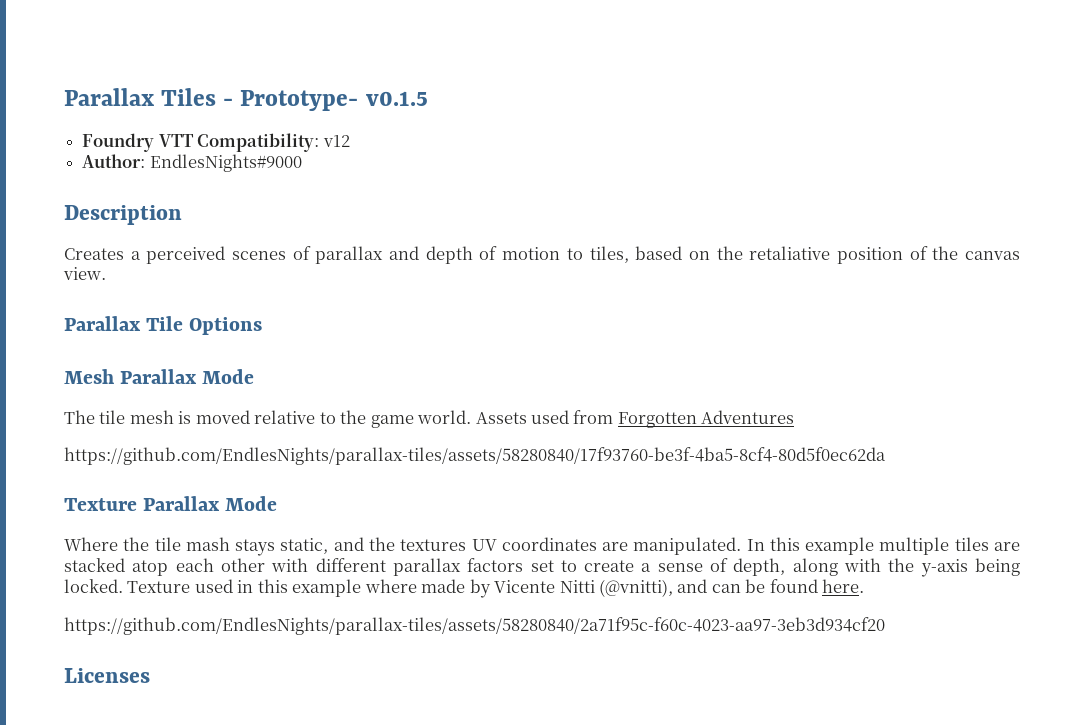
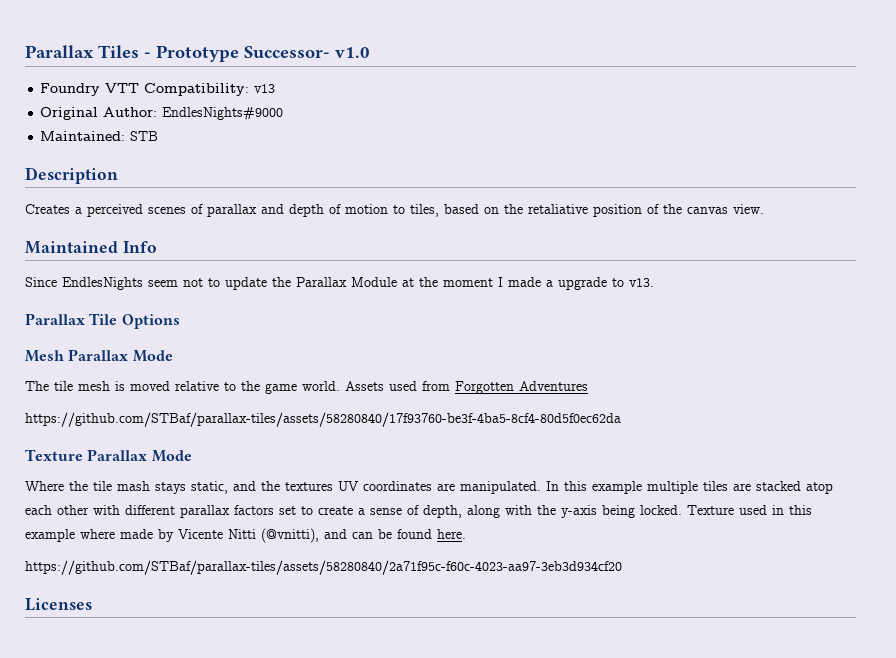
[240,90,428,111] Prototype- v0.1.5 -> [156,45,370,62] Prototype Successor- v1.0
[322,135,350,147] v12 // -> [254,84,276,93] [40,107,99,120] v13 // Original
(302, 163) none -> [40,131,159,141] // Maintained: STB
(106, 273) none -> [25,241,157,254] [25,277,654,290] // Maintained Info // Since EndlesNights seem not to update the Parallax Module at the moment I made a upgrade to v13.
[64,447,886,465] https://github.com/EndlesNights/parallax-tiles/assets/58280840/17f93760-be3f-4ba5-8cf4-80d5f0ec62da -> [25,412,621,427] https://github.com/STBaf/parallax-tiles/assets/58280840/17f93760-be3f-4ba5-8cf4-80d5f0ec62da
[64,617,885,635] https://github.com/EndlesNights/parallax-tiles/assets/58280840/2a71f95c-f60c-4023-aa97-3eb3d934cf20 -> [25,560,622,575] https://github.com/STBaf/parallax-tiles/assets/58280840/2a71f95c-f60c-4023-aa97-3eb3d934cf20

